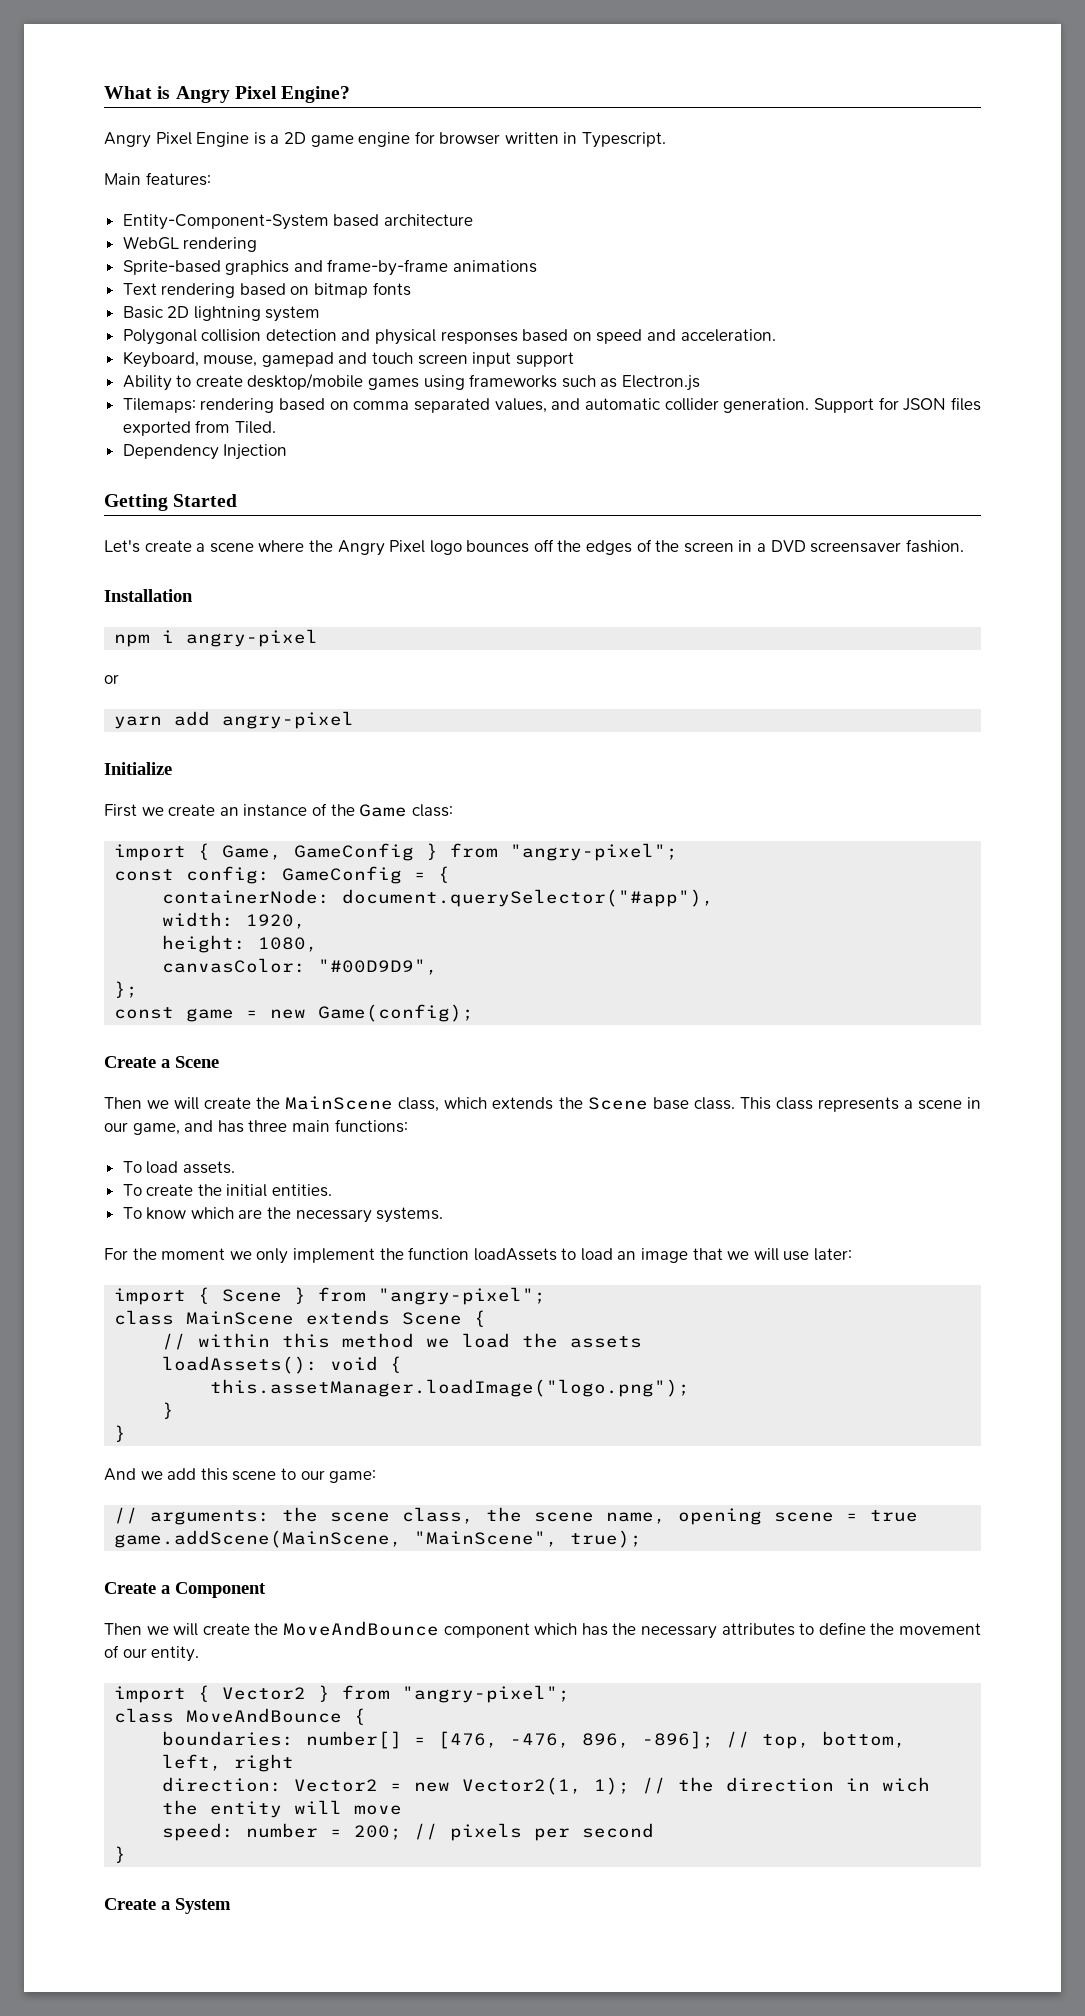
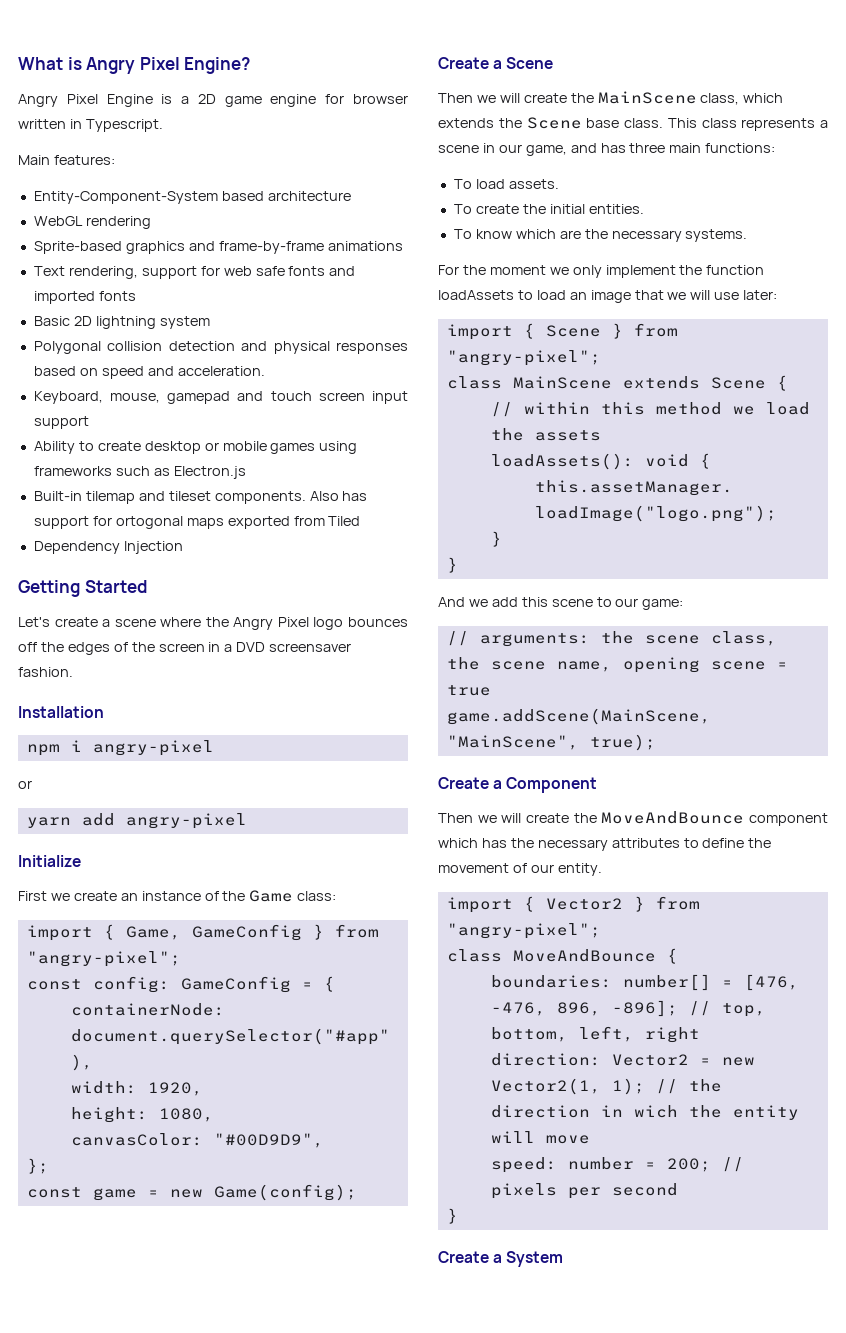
[161,283,369,298] rendering based on bitmap -> [68,266,356,279] [33,291,95,304] rendering, support for web safe fonts and imported
[247,373,364,390] desktop/mobile -> [144,441,267,454] desktop or mobile
[122,397,981,413] Tilemaps: rendering based on comma separated values, and automatic collider generation. Support for JSON files -> [33,491,368,504] [33,516,224,529] Built-in tilemap and tileset components. Also has support for ortogonal maps
[234,421,276,434] Tiled. -> [328,516,361,526] Tiled

